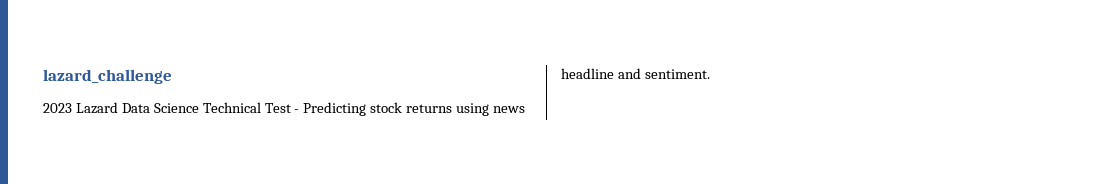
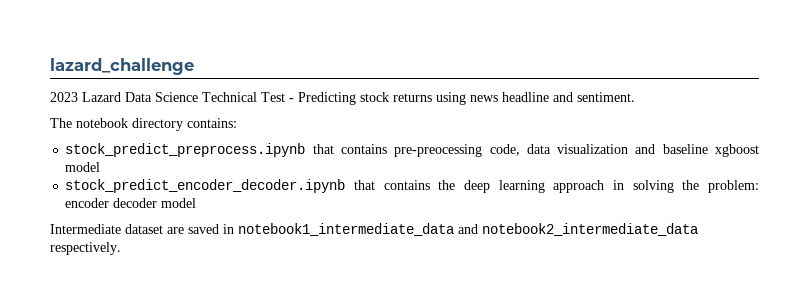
(710, 74) none -> [50,118,237,131] [65,143,759,157] [65,162,101,172] [65,179,759,193] [65,198,197,208] [50,223,698,236] [50,242,121,255] // The notebook directory contains: // stock_predict_preprocess.ipynb that contains pre-preocessing code, data visualization and baseline xgboost model // stock_predict_encoder_decoder.ipynb that contains the deep learning approach in solving the problem: encoder decoder model // Intermediate dataset are saved in notebook1_intermediate_data and notebook2_intermediate_data respectively.

